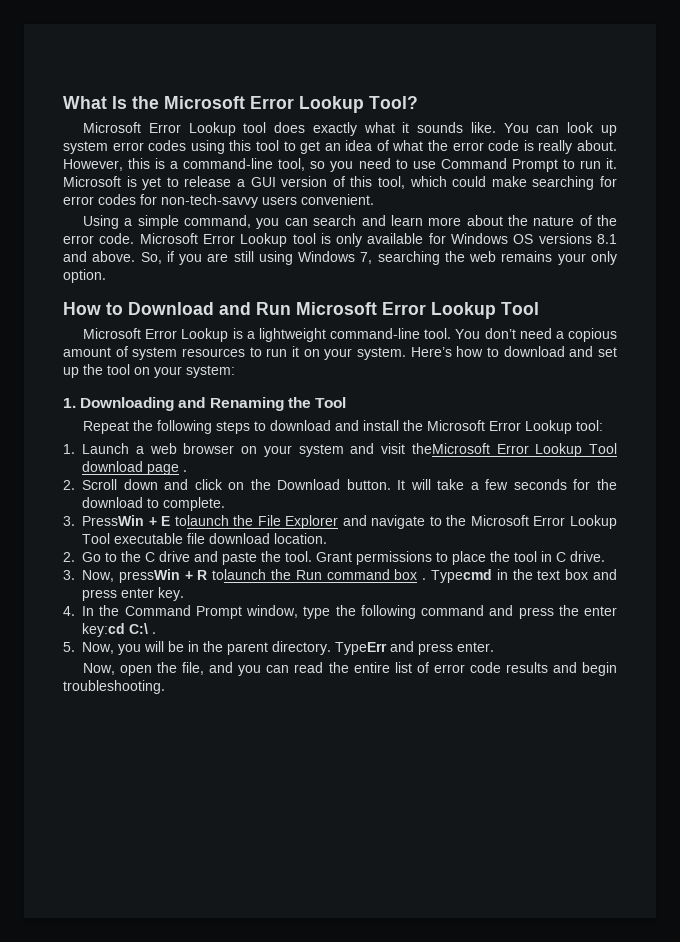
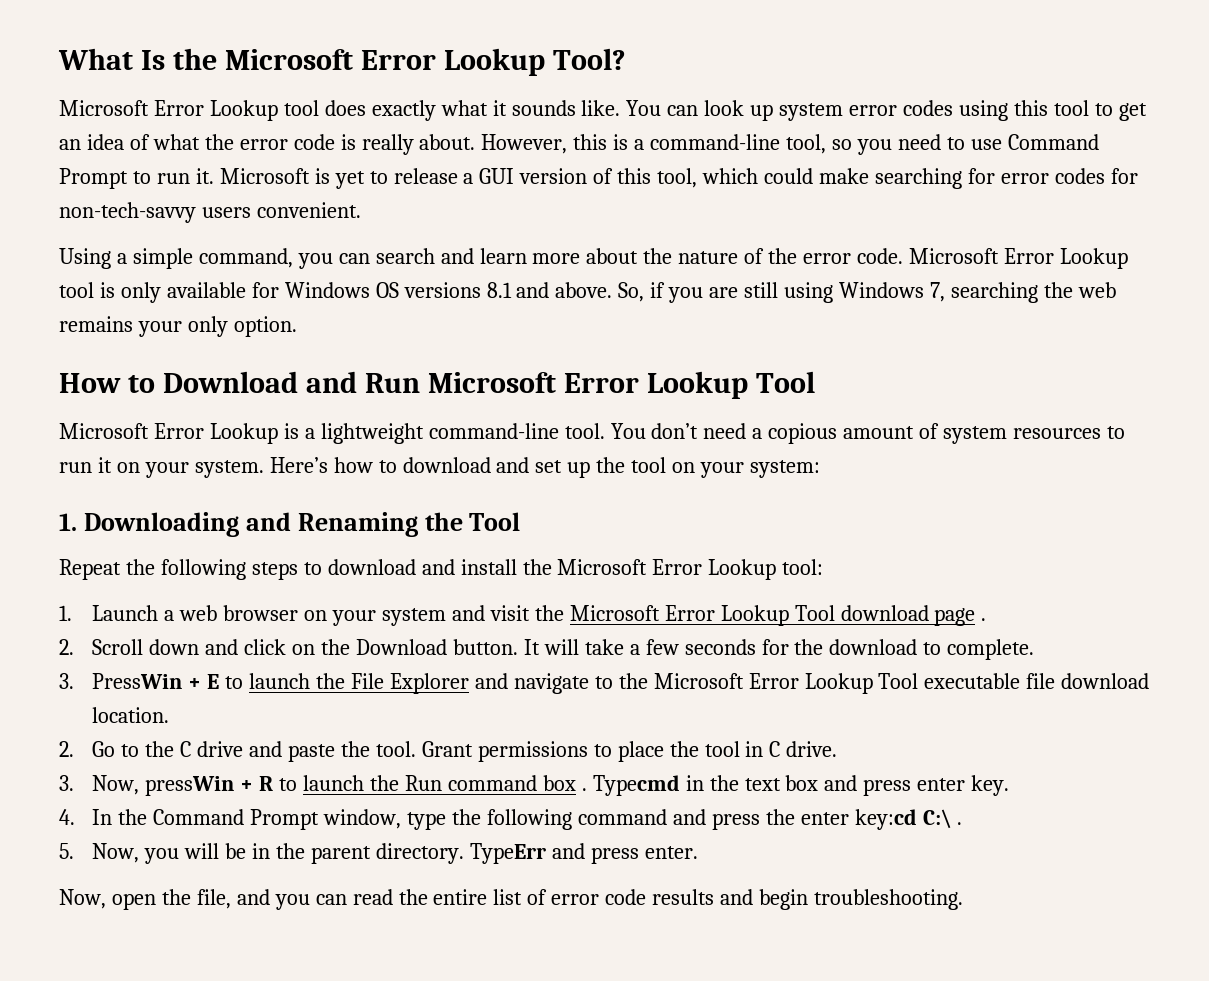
[411,443,490,454] theMicrosoft -> [534,605,660,621] the Microsoft
[174,515,229,526] tolaunch -> [225,673,311,689] to launch
[212,569,267,580] tolaunch -> [279,775,365,791] to launch

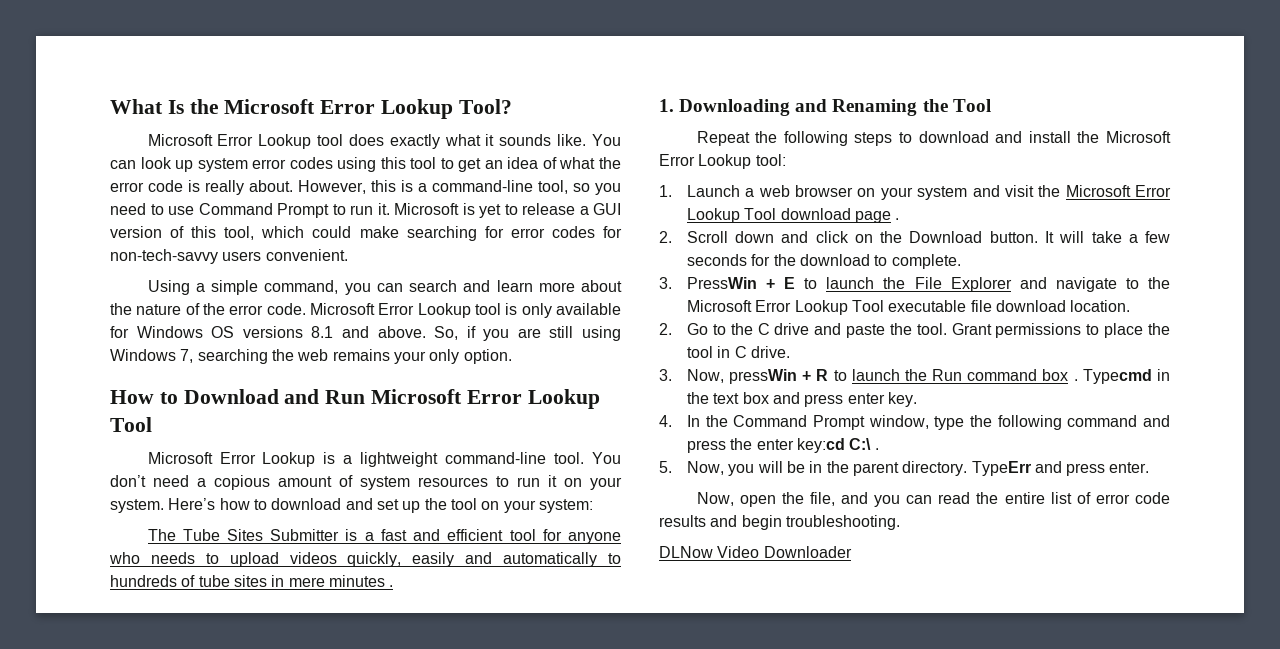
(821, 469) none -> [147,529,621,544] [109,552,622,567] [110,575,394,587] // The Tube Sites Submitter is a fast and efficient tool for anyone who needs to upload videos quickly, easily and automatically to hundreds of tube sites in mere minutes .
(963, 899) none -> [659,546,852,558] // DLNow Video Downloader

